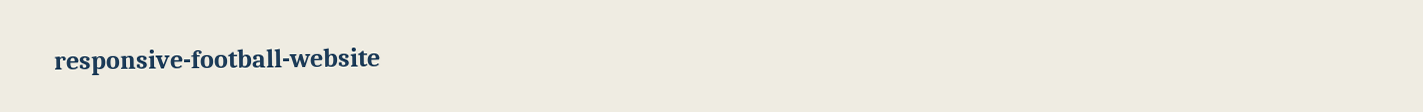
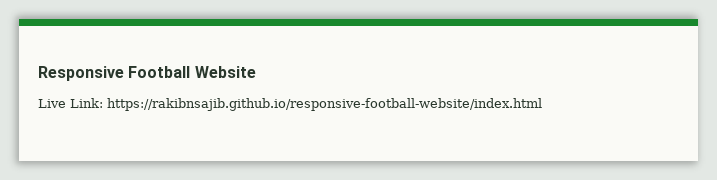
[53,47,381,76] responsive-football-website -> [38,66,256,81] [38,98,542,111] Responsive Football Website // Live Link: https://rakibnsajib.github.io/responsive-football-website/index.html

